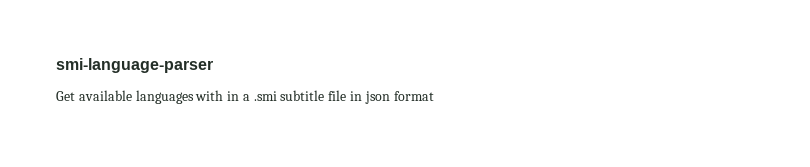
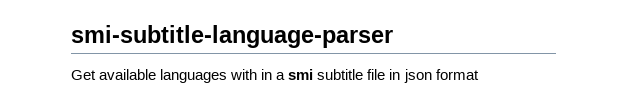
[56,58,213,73] smi-language-parser -> [71,25,393,48] smi-subtitle-language-parser
[253,91,277,101] .smi -> [288,69,314,80] smi

